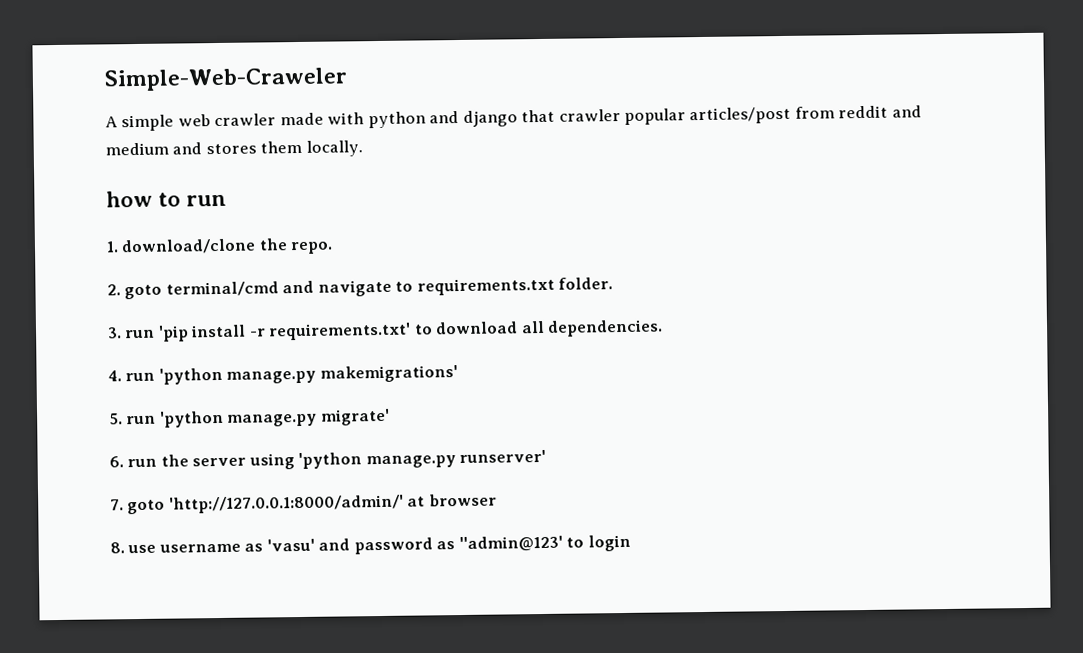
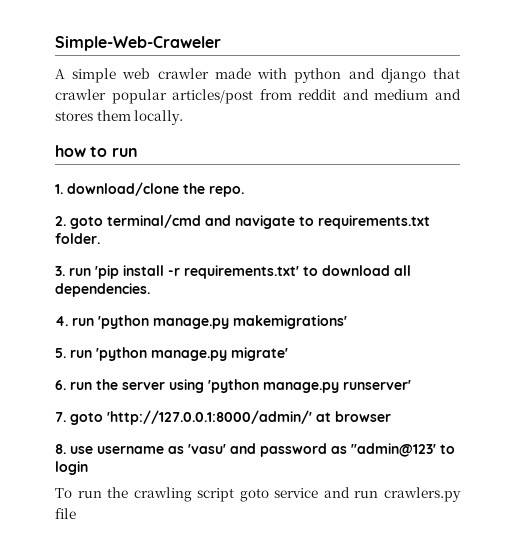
(631, 543) none -> [55,487,461,502] [55,508,76,519] // To run the crawling script goto service and run crawlers.py file

